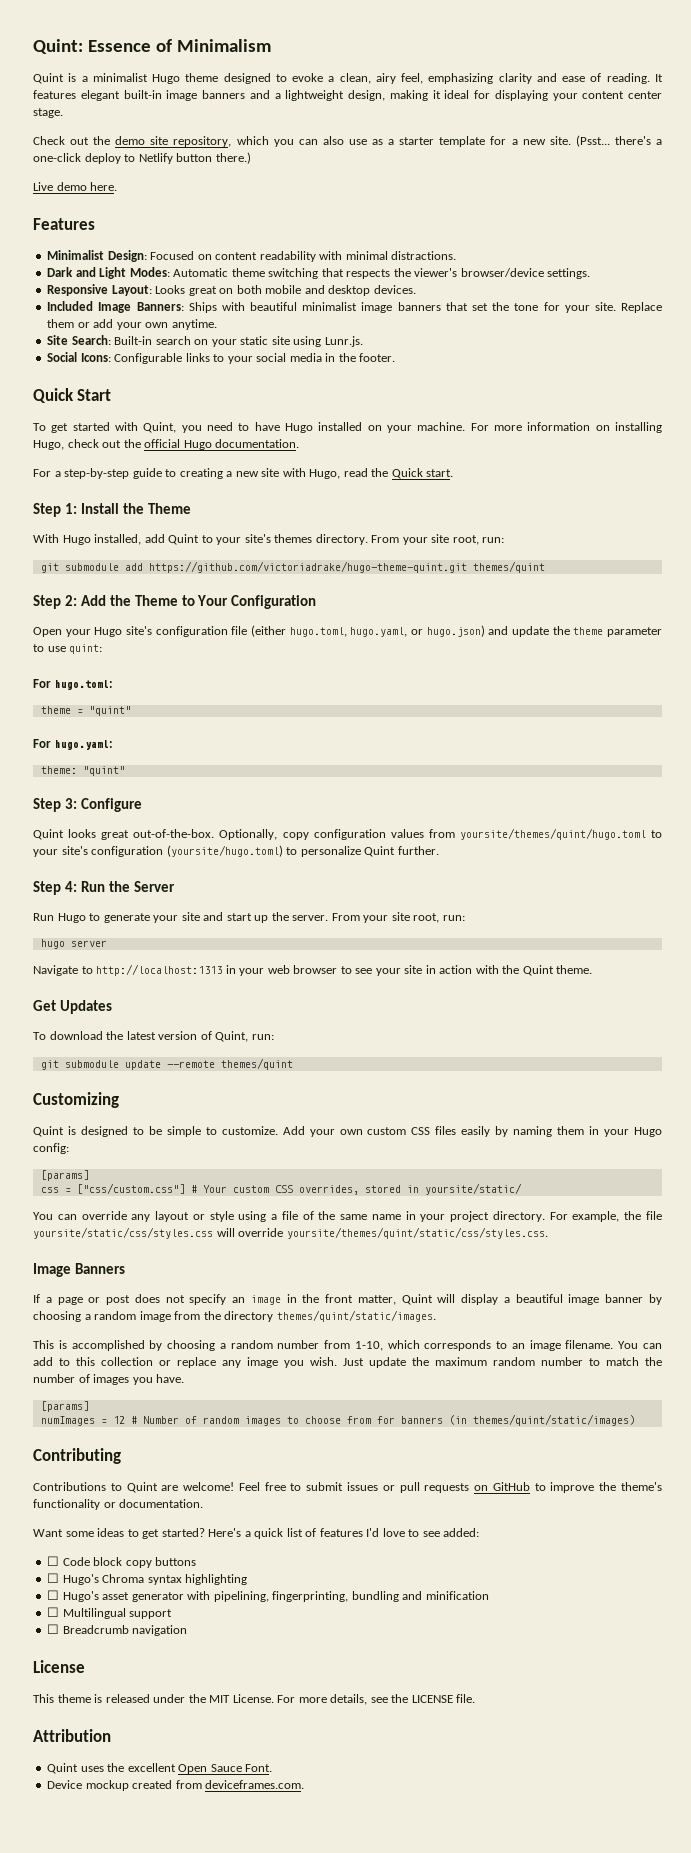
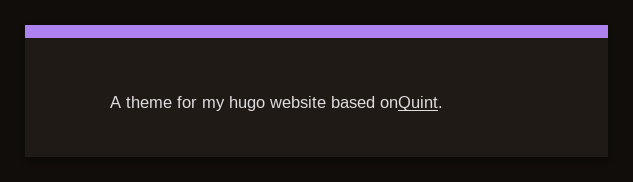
[33,39,271,54] [33,73,663,84] [33,90,662,101] [33,108,63,118] [33,135,662,147] [33,152,251,164] [33,182,118,191] [33,218,95,230] [47,250,457,262] [47,267,591,279] [47,284,416,296] [47,301,663,313] [47,319,217,330] [47,335,363,347] [47,352,396,364] [33,388,112,403] [33,422,662,433] [33,439,300,450] [33,468,454,479] [33,503,191,517] [33,534,505,545] [40,561,545,573] [33,595,317,609] [33,625,662,637] [33,644,103,654] [33,679,113,690] [40,706,131,716] [33,739,113,750] [40,766,125,776] [33,798,142,812] [33,828,663,840] [33,845,439,857] [33,881,175,895] [33,912,465,923] [40,939,107,949] [33,964,593,976] [33,1000,112,1014] [33,1031,274,1042] [40,1058,293,1070] [33,1092,119,1108] [33,1126,662,1137] [33,1143,69,1154] [40,1170,89,1181] [40,1183,522,1195] [33,1211,663,1222] [33,1227,548,1239] [33,1263,125,1277] [33,1294,663,1305] [33,1310,436,1322] [33,1340,662,1351] [33,1357,662,1368] [33,1374,185,1385] [40,1401,89,1412] [40,1414,635,1426] [33,1448,121,1464] [33,1482,663,1493] [33,1499,204,1510] [33,1528,480,1539] [47,1556,197,1568] [47,1573,248,1585] [47,1590,489,1602] [47,1607,173,1619] [47,1624,188,1636] [33,1660,85,1673] [33,1694,476,1705] [33,1729,111,1742] [47,1763,273,1774] [47,1780,305,1791] Quint: Essence of Minimalism // Quint is a minimalist Hugo theme designed to evoke a clean, airy feel, emphasizing clarity and ease of reading. It features elegant built-in image banners and a lightweight design, making it ideal for displaying your content center stage. // Check out the demo site repository, which you can also use as a starter template for a new site. (Psst... there's a one-click deploy to Netlify button there.) // Live demo here. // Features // Minimalist Design: Focused on content readability with minimal distractions. // Dark and Light Modes: Automatic theme switching that respects the viewer's browser/device settings. // Responsive Layout: Looks great on both mobile and desktop devices. // Included Image Banners: Ships with beautiful minimalist image banners that set the tone for your site. Replace them or add your own anytime. // Site Search: Built-in search on your static site using Lunr.js. // Social Icons: Configurable links to your social media in the footer. // Quick Start // To get started with Quint, you need to have Hugo installed on your machine. For more information on installing Hugo, check out the official Hugo documentation. // For a step-by-step guide to creating a new site with Hugo, read the Quick start. // Step 1: Install the Theme // With Hugo installed, add Quint to your site's themes directory. From your site root, run: // git submodule add https://github.com/victoriadrake/hugo-theme-quint.git themes/quint // Step 2: Add the Theme to Your Configuration // Open your Hugo site's configuration file (either hugo.toml, hugo.yaml, or hugo.json) and update the theme parameter to use quint: // For hugo.toml: // theme = "quint" // For hugo.yaml: // theme: "quint" // Step 3: Configure // Quint looks great out-of-the-box. Optionally, copy configuration values from yoursite/themes/quint/hugo.toml to your site's configuration (yoursite/hugo.toml) to personalize Quint further. // Step 4: Run the Server // Run Hugo to generate your site and start up the server. From your site root, run: // hugo server // Navigate to http://localhost:1313 in your web browser to see your site in action with the Quint theme. // Get Updates // To download the latest version of Quint, run: // git submodule update --remote themes/quint // Customizing // Quint is designed to be simple to customize. Add your own custom CSS files easily by naming them in your Hugo config: // [params] // css = ["css/custom.css"] # Your custom CSS overrides, stored in yoursite/static/ // You can override any layout or style using a file of the same name in your project directory. For example, the file yoursite/static/css/styles.css will override yoursite/themes/quint/static/css/styles.css. // Image Banners // If a page or post does not specify an image in the front matter, Quint will display a beautiful image banner by choosing a random image from the directory themes/quint/static/images. // This is accomplished by choosing a random number from 1-10, which corresponds to an image filename. You can add to this collection or replace any image you wish. Just update the maximum random number to match the number of images you have. // [params] // numImages = 12 # Number of random images to choose from for banners (in themes/quint/static/images) // Contributing // Contributions to Quint are welcome! Feel free to submit issues or pull requests on GitHub to improve the theme's functionality or documentation. // Want some ideas to get started? Here's a quick list of features I'd love to see added: // ☐ Code block copy buttons // ☐ Hugo's Chroma syntax highlighting // ☐ Hugo's asset generator with pipelining, fingerprinting, bundling and minification // ☐ Multilingual support // ☐ Breadcrumb navigation // License // This theme is released under the MIT License. For more details, see the LICENSE file. // Attribution // Quint uses the excellent Open Sauce Font. // Device mockup created from deviceframes.com. -> [110,96,443,111] A theme for my hugo website based onQuint.

